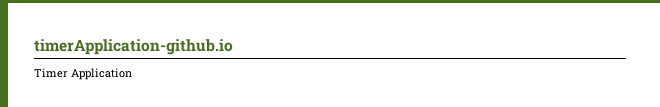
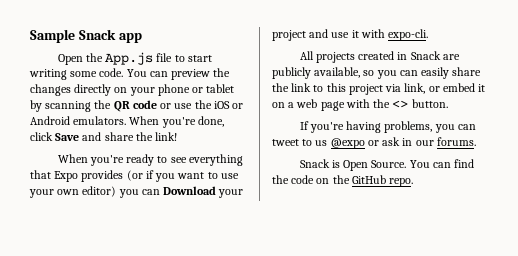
[34,39,233,55] [34,68,132,80] timerApplication-github.io // Timer Application -> [30,29,142,43] [57,52,212,65] [29,68,231,80] [30,84,235,96] [30,100,244,112] [30,116,224,128] [30,132,178,141] [57,154,243,166] [30,170,239,182] [29,186,244,198] [272,29,429,41] [299,51,460,63] [272,67,482,79] [272,83,486,95] [272,99,448,111] [299,121,476,133] [272,137,476,149] [299,159,475,171] [272,175,414,187] Sample Snack app // Open the App.js file to start writing some code. You can preview the changes directly on your phone or tablet by scanning the QR code or use the iOS or Android emulators. When you're done, click Save and share the link! // When you're ready to see everything that Expo provides (or if you want to use your own editor) you can Download your project and use it with expo-cli. // All projects created in Snack are publicly available, so you can easily share the link to this project via link, or embed it on a web page with the <> button. // If you're having problems, you can tweet to us @expo or ask in our forums. // Snack is Open Source. You can find the code on the GitHub repo.

